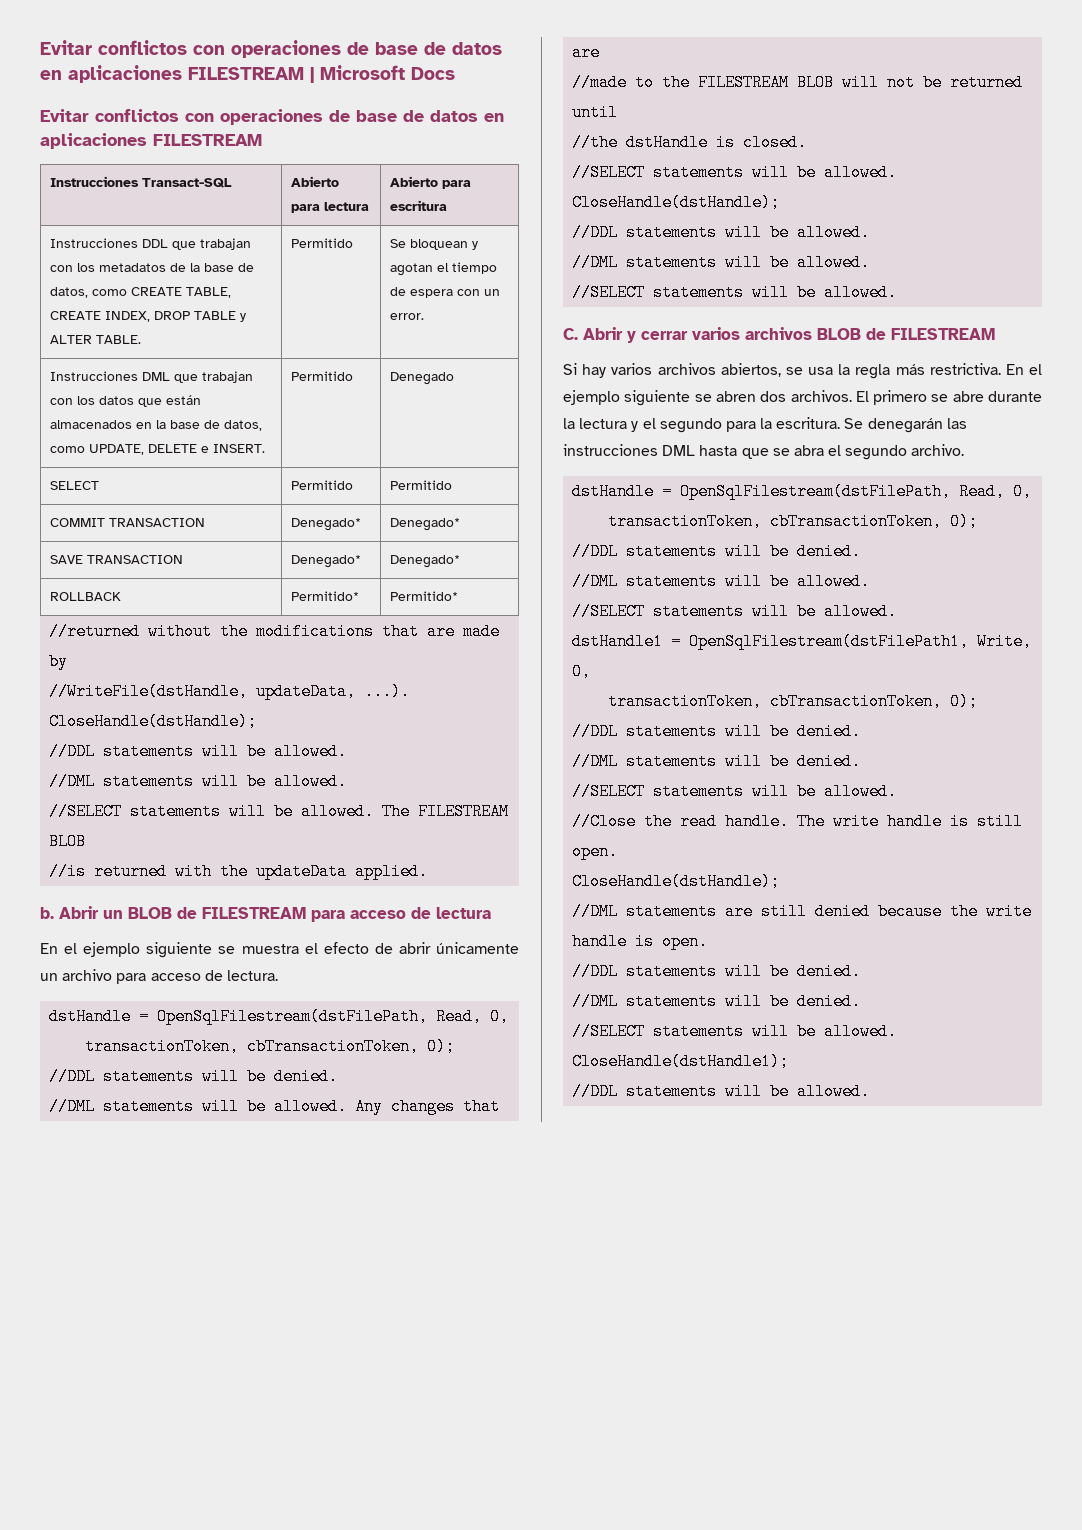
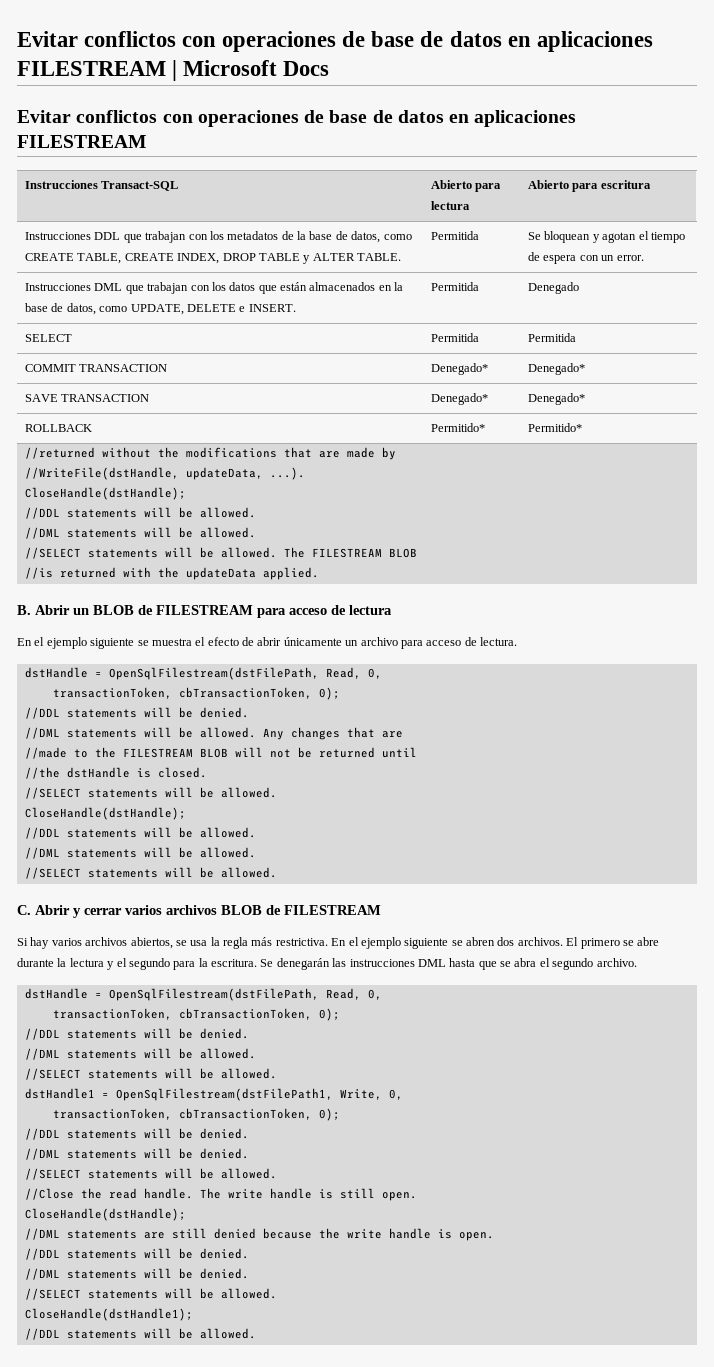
[291,238,354,248] Permitido -> [431,231,480,240] Permitida
[291,371,354,381] Permitido -> [431,282,480,291] Permitida
[291,480,354,490] [390,480,453,490] Permitido | Permitido -> [431,333,480,342] [528,333,577,342] Permitida | Permitida
[40,907,54,919] b. -> [17,605,31,615] B.

